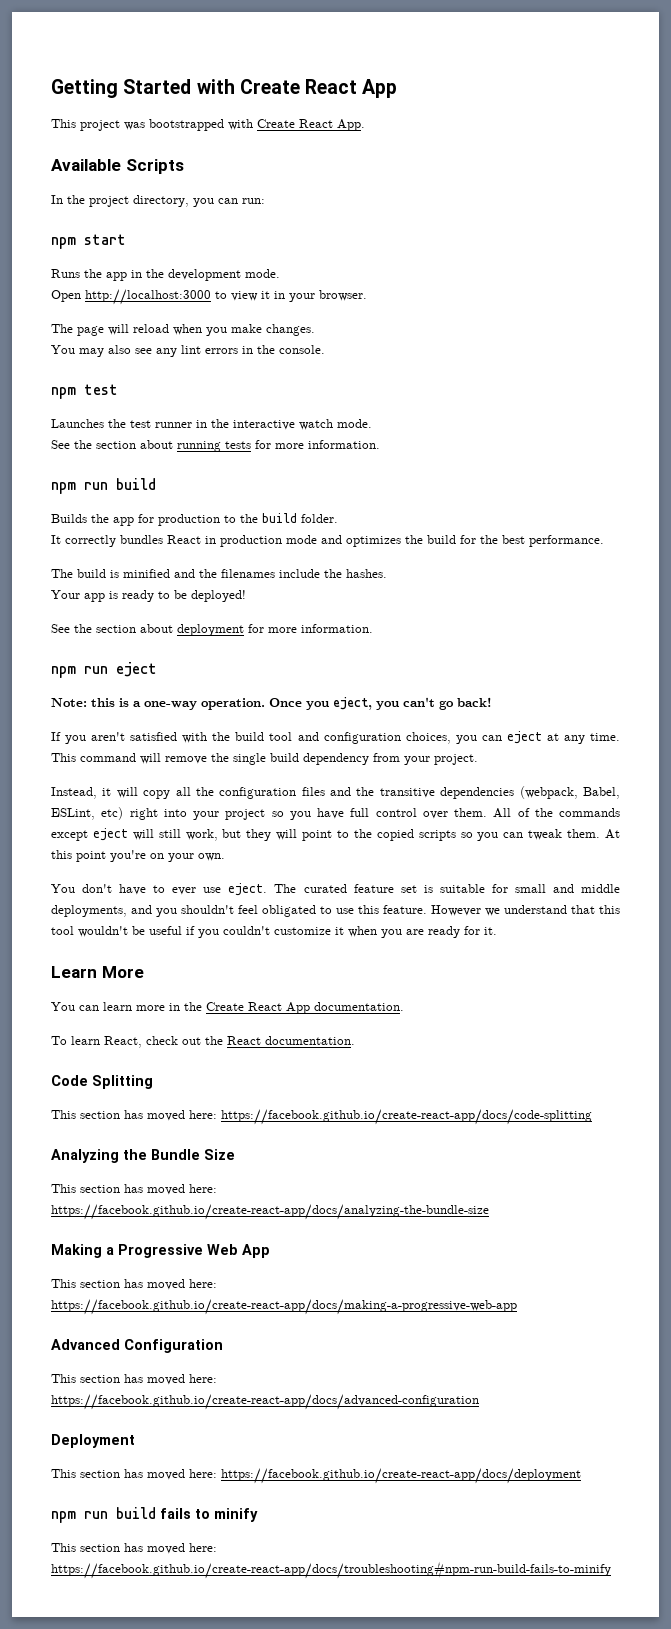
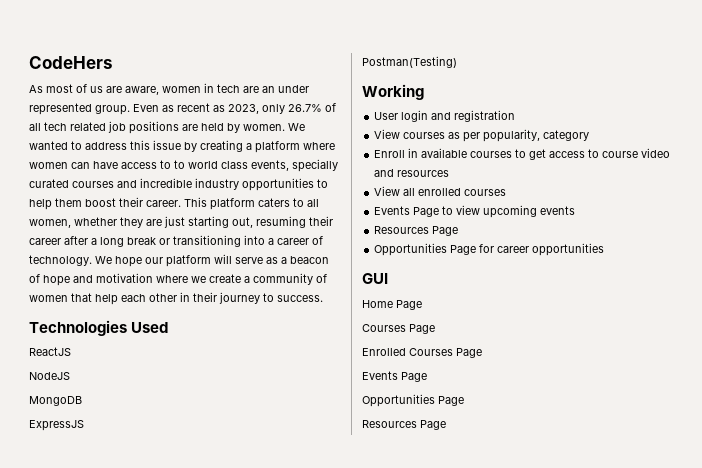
[51,79,398,98] [51,119,365,131] [51,159,184,174] [51,195,265,207] [51,234,126,249] [51,269,280,281] [51,289,367,305] [51,324,315,336] [51,345,325,357] [51,384,118,399] [51,419,372,430] [51,440,380,452] [51,478,156,494] [51,513,338,526] [51,535,604,547] [51,569,387,578] [51,590,246,602] [51,624,373,636] [51,662,157,678] [51,697,492,710] [51,731,620,744] [51,753,478,765] [51,786,620,799] [51,807,620,820] [51,828,621,841] [51,850,225,862] [51,883,620,896] [51,905,620,917] [51,926,497,938] [51,966,144,978] [51,1002,404,1014] [51,1036,355,1048] [51,1075,153,1089] [51,1109,592,1125] [51,1149,235,1163] [51,1184,217,1195] [51,1204,489,1220] [51,1244,270,1258] [51,1279,217,1290] [51,1299,517,1315] [51,1339,223,1353] [51,1374,217,1385] [51,1394,479,1410] [51,1434,135,1448] [51,1468,581,1484] [51,1507,258,1523] [51,1543,217,1554] [51,1561,611,1579] Getting Started with Create React App // This project was bootstrapped with Create React App. // Available Scripts // In the project directory, you can run: // npm start // Runs the app in the development mode. // Open http://localhost:3000 to view it in your browser. // The page will reload when you make changes. // You may also see any lint errors in the console. // npm test // Launches the test runner in the interactive watch mode. // See the section about running tests for more information. // npm run build // Builds the app for production to the build folder. // It correctly bundles React in production mode and optimizes the build for the best performance. // The build is minified and the filenames include the hashes. // Your app is ready to be deployed! // See the section about deployment for more information. // npm run eject // Note: this is a one-way operation. Once you eject, you can't go back! // If you aren't satisfied with the build tool and configuration choices, you can eject at any time. This command will remove the single build dependency from your project. // Instead, it will copy all the configuration files and the transitive dependencies (webpack, Babel, ESLint, etc) right into your project so you have full control over them. All of the commands except eject will still work, but they will point to the copied scripts so you can tweak them. At this point you're on your own. // You don't have to ever use eject. The curated feature set is suitable for small and middle deployments, and you shouldn't feel obligated to use this feature. However we understand that this tool wouldn't be useful if you couldn't customize it when you are ready for it. // Learn More // You can learn more in the Create React App documentation. // To learn React, check out the React documentation. // Code Splitting // This section has moved here: https://facebook.github.io/create-react-app/docs/code-splitting // Analyzing the Bundle Size // This section has moved here: https://facebook.github.io/create-react-app/docs/analyzing-the-bundle-size // Making a Progressive Web App // This section has moved here: https://facebook.github.io/create-react-app/docs/making-a-progressive-web-app // Advanced Configuration // This section has moved here: https://facebook.github.io/create-react-app/docs/advanced-configuration // Deployment // This section has moved here: https://facebook.github.io/create-react-app/docs/deployment // npm run build fails to minify // This section has moved here: https://facebook.github.io/create-react-app/docs/troubleshooting#npm-run-build-fails-to-minify -> [29,56,113,69] [29,83,309,95] [29,103,336,115] [29,121,305,134] [29,140,335,153] [29,159,338,172] [29,178,328,191] [29,197,319,210] [29,216,333,228] [29,235,323,247] [29,254,329,267] [29,273,327,286] [29,292,323,305] [29,320,169,336] [29,347,71,356] [29,372,70,380] [29,396,82,406] [29,420,84,431] [362,56,457,68] [362,84,424,100] [374,110,516,122] [374,129,590,142] [374,148,671,160] [374,169,450,177] [374,186,507,196] [374,205,576,218] [374,226,459,236] [374,243,605,256] [362,273,388,284] [362,300,422,310] [362,324,435,334] [362,348,482,358] [362,371,427,382] [362,394,464,407] [362,420,446,430] CodeHers // As most of us are aware, women in tech are an under represented group. Even as recent as 2023, only 26.7% of all tech related job positions are held by women. We wanted to address this issue by creating a platform where women can have access to to world class events, specially curated courses and incredible industry opportunities to help them boost their career. This platform caters to all women, whether they are just starting out, resuming their career after a long break or transitioning into a career of technology. We hope our platform will serve as a beacon of hope and motivation where we create a community of women that help each other in their journey to success. // Technologies Used // ReactJS // NodeJS // MongoDB // ExpressJS // Postman(Testing) // Working // User login and registration // View courses as per popularity, category // Enroll in available courses to get access to course video and resources // View all enrolled courses // Events Page to view upcoming events // Resources Page // Opportunities Page for career opportunities // GUI // Home Page // Courses Page // Enrolled Courses Page // Events Page // Opportunities Page // Resources Page

